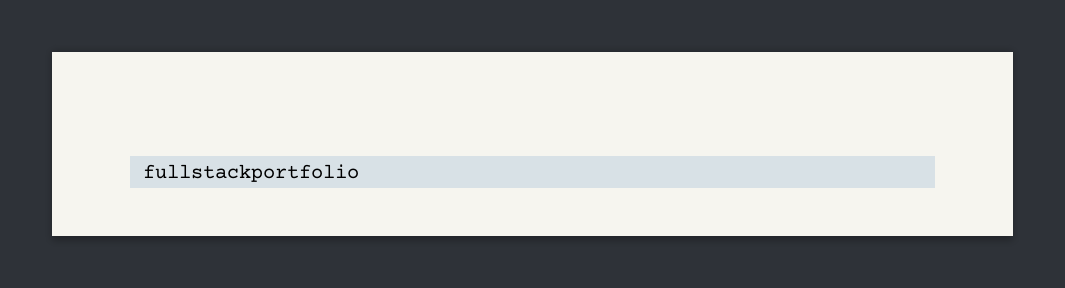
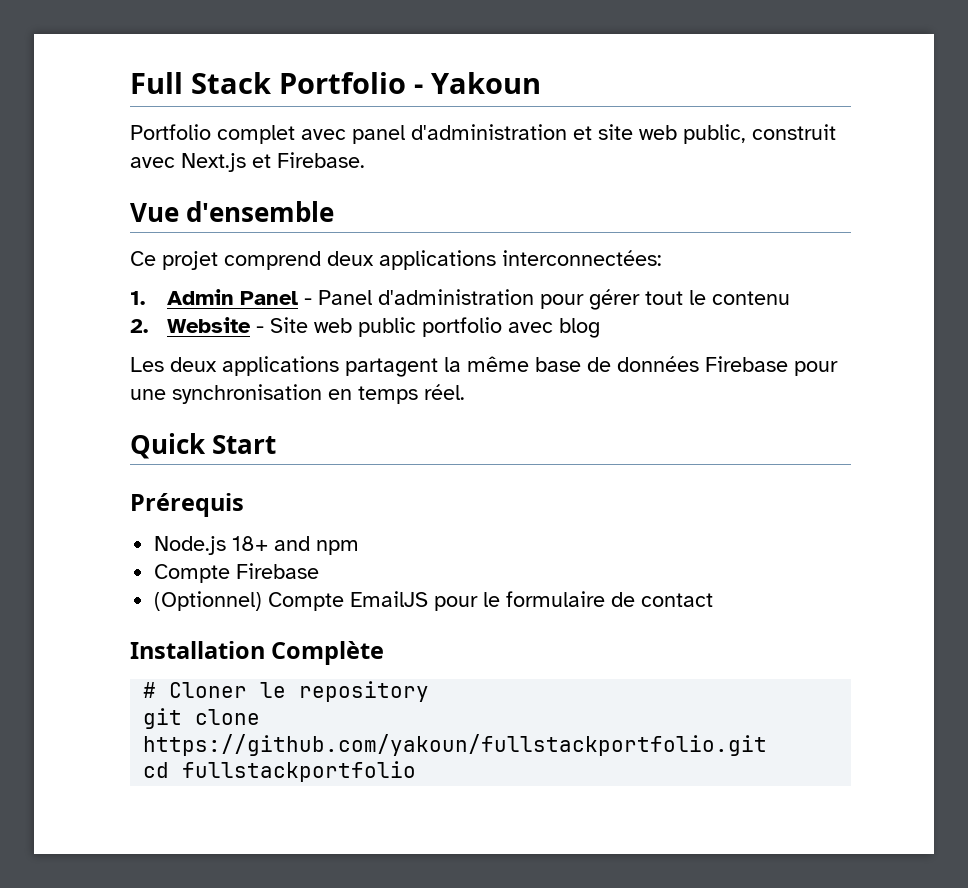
(142, 173) none -> [130,72,541,94] [130,124,836,144] [130,152,365,172] [130,201,335,222] [130,250,662,270] [130,289,791,310] [130,317,601,338] [130,356,838,377] [130,384,465,404] [130,433,277,459] [130,493,244,517] [154,536,360,555] [154,563,320,583] [154,591,714,611] [130,641,385,665] [143,681,430,702] [143,708,261,729] [143,734,768,756] [143,762,170,778] Full Stack Portfolio - Yakoun // Portfolio complet avec panel d'administration et site web public, construit avec Next.js et Firebase. // Vue d'ensemble // Ce projet comprend deux applications interconnectées: // 1. Admin Panel - Panel d'administration pour gérer tout le contenu // 2. Website - Site web public portfolio avec blog // Les deux applications partagent la même base de données Firebase pour une synchronisation en temps réel. // Quick Start // Prérequis // Node.js 18+ and npm // Compte Firebase // (Optionnel) Compte EmailJS pour le formulaire de contact // Installation Complète // # Cloner le repository // git clone https://github.com/yakoun/fullstackportfolio.git // cd

